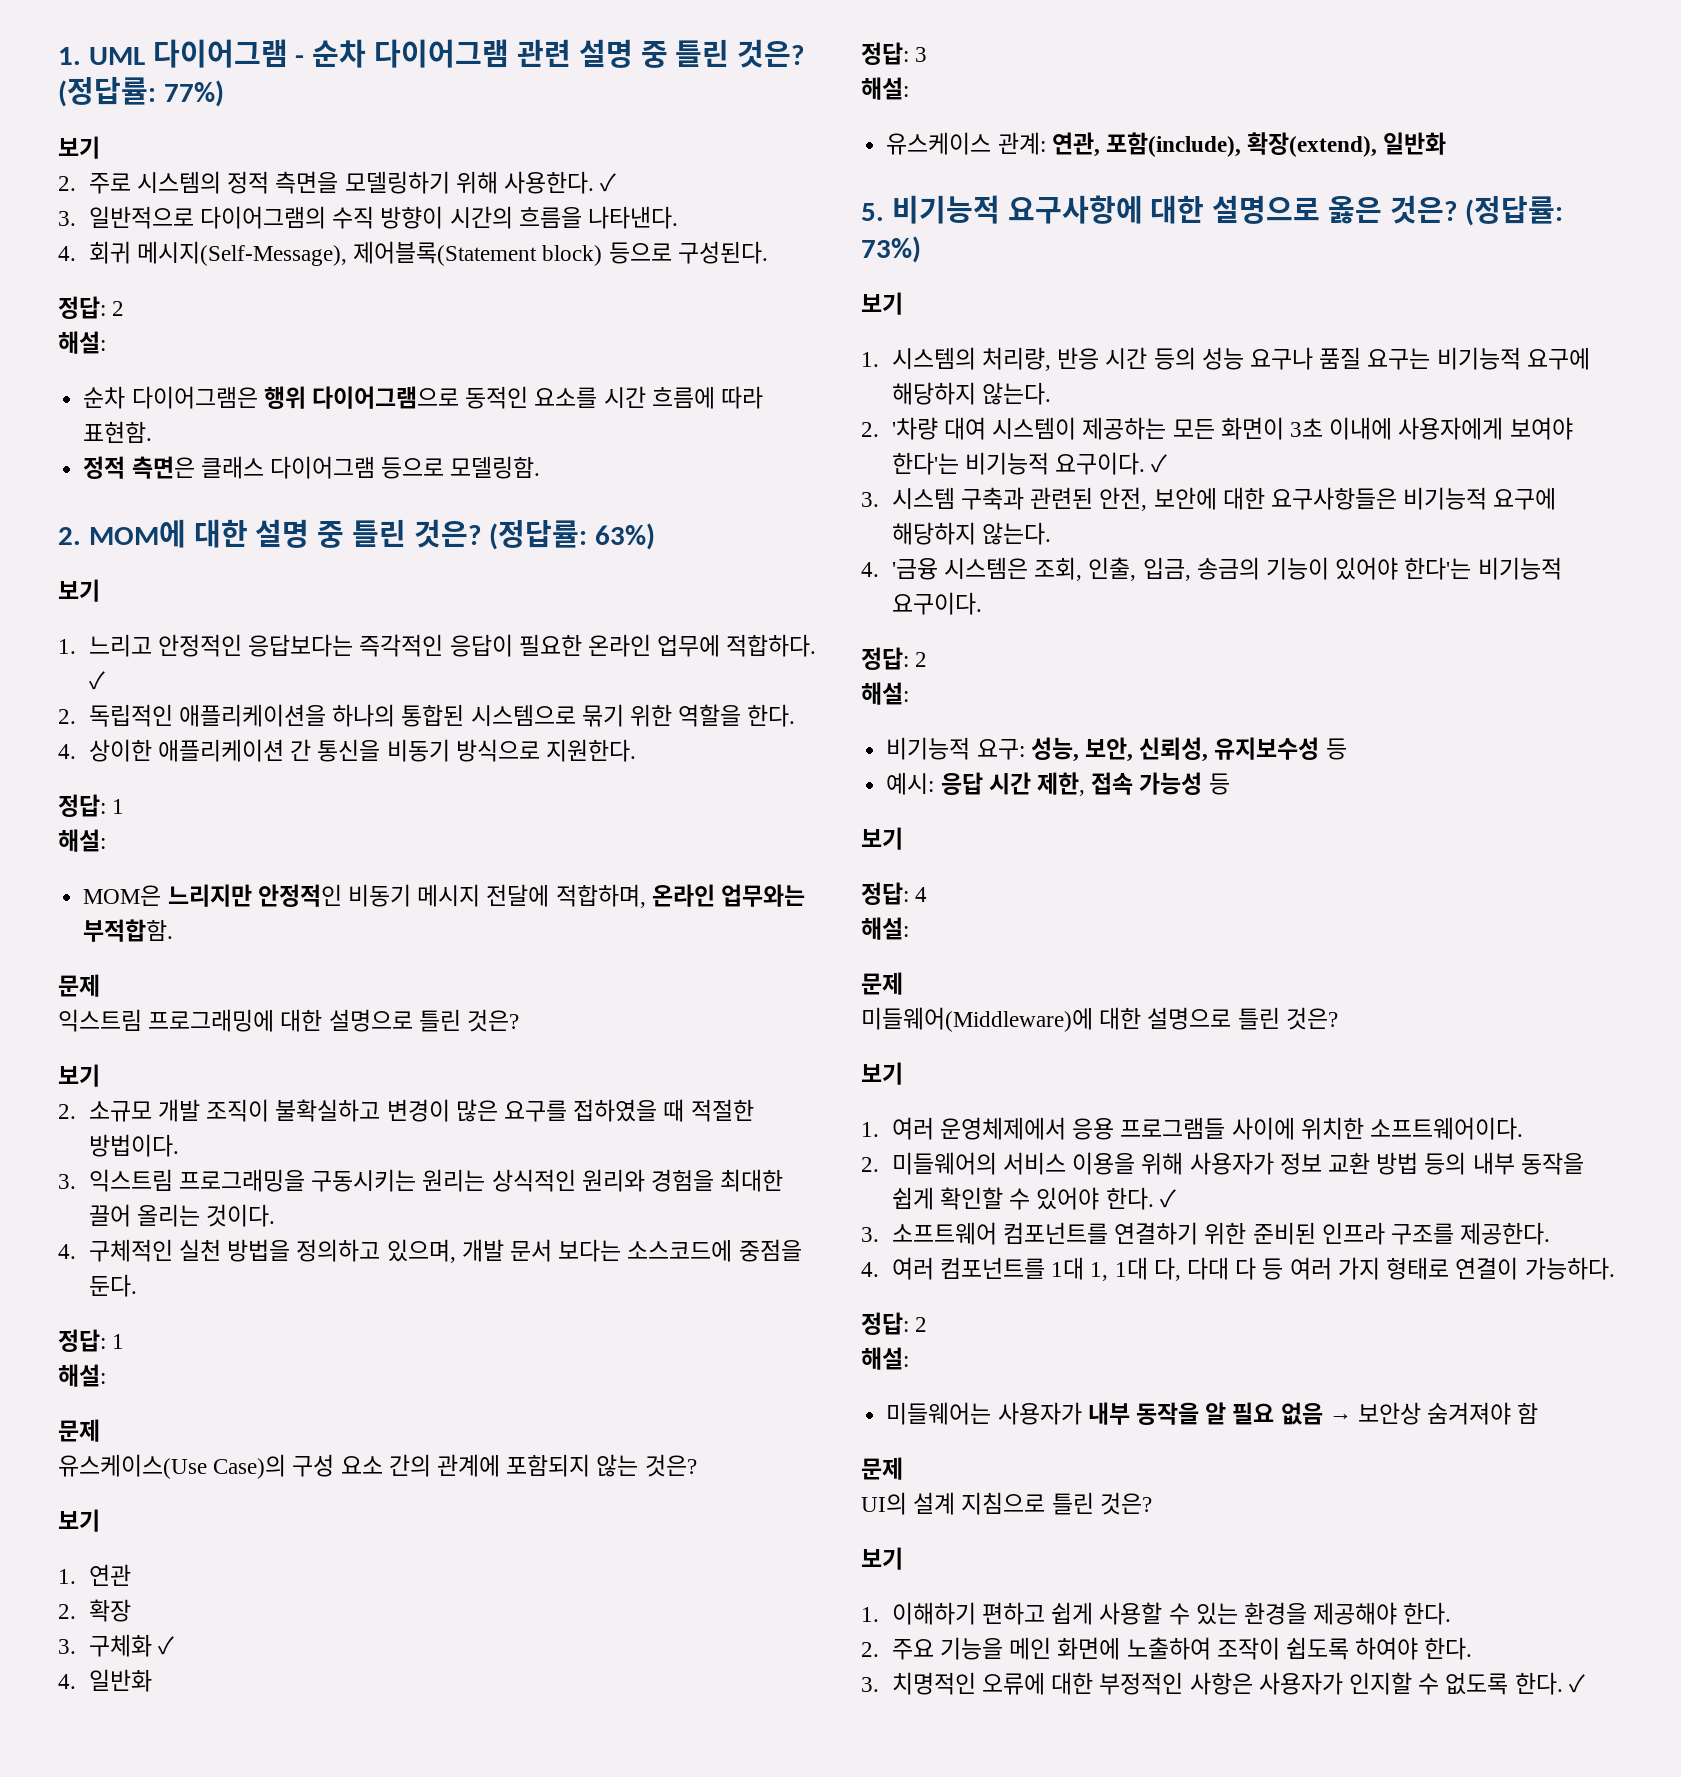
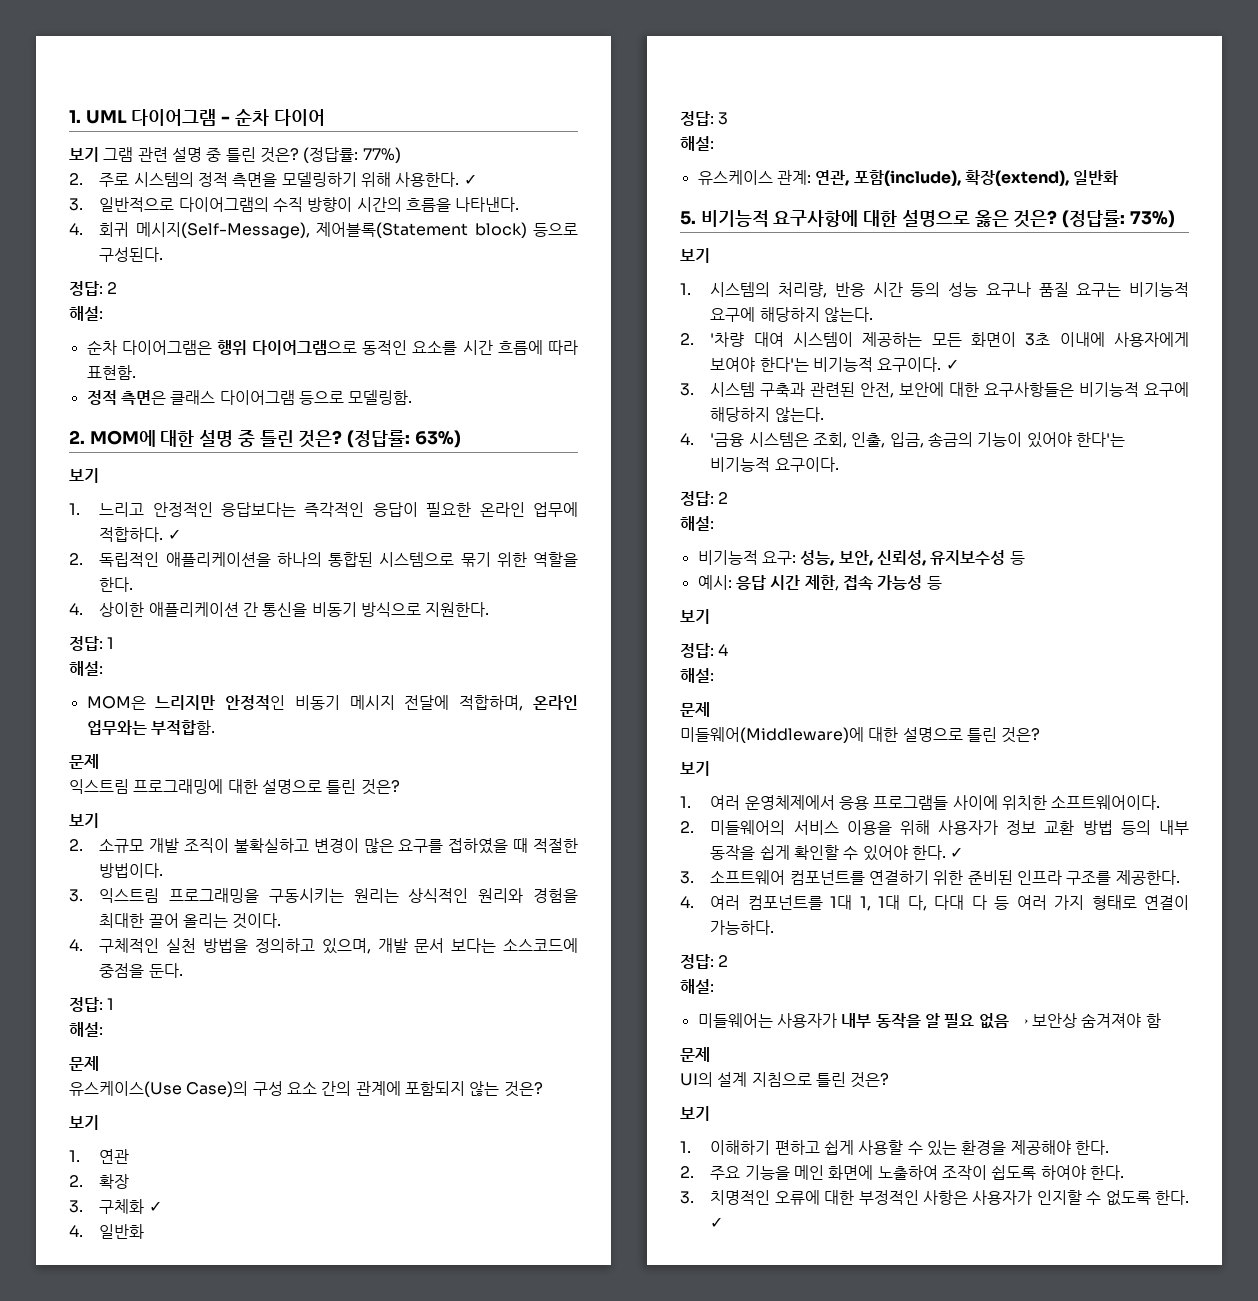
[374,39,510,68] 다이어그램 -> [273,109,325,126] [69,147,134,162] 다이어 // 보기 그램
[58,136,100,159] // 보기 -> (401, 155) none

